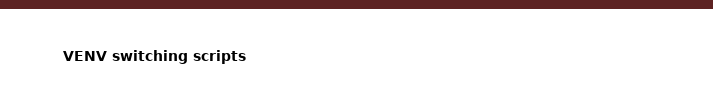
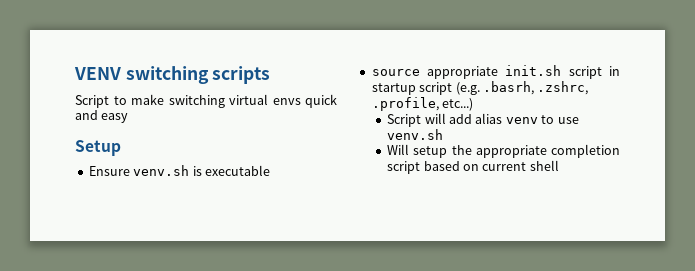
(246, 57) none -> [75,94,337,108] [75,110,129,123] [75,140,121,156] [88,165,270,176] [371,65,620,79] [371,81,589,95] [371,97,474,111] [387,113,579,127] [387,129,444,140] [387,144,620,158] [387,160,559,174] // Script to make switching virtual envs quick and easy // Setup // Ensure venv.sh is executable // source appropriate init.sh script in startup script (e.g. .basrh, .zshrc, .profile, etc...) // Script will add alias venv to use venv.sh // Will setup the appropriate completion script based on current shell

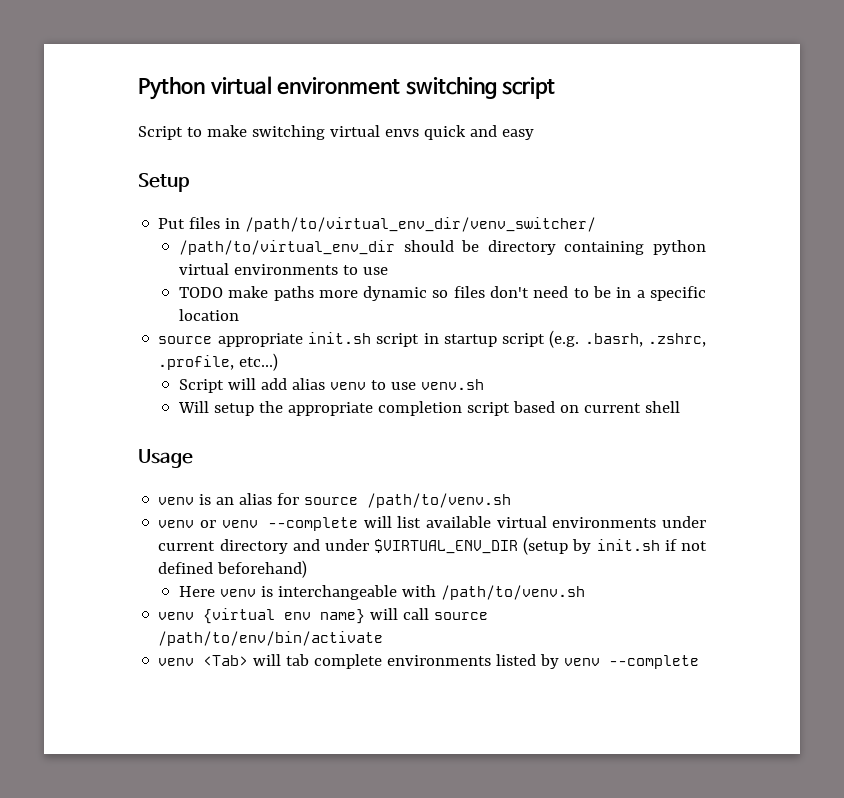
[74,66,271,84] VENV switching scripts -> [138,76,556,100] Python virtual environment switching script
[88,165,270,176] Ensure venv.sh is executable -> [158,217,597,232] [178,240,707,255] [178,263,388,275] [178,286,707,301] [178,309,239,321] Put files in /path/to/virtual_env_dir/venv_switcher/ // /path/to/virtual_env_dir should be directory containing python virtual environments to use // TODO make paths more dynamic so files don't need to be in a specific location
(559, 165) none -> [138,449,193,468] [158,493,512,508] [158,516,706,531] [158,537,707,555] [158,560,308,578] [178,585,585,600] [158,608,489,624] [158,631,384,646] [158,654,700,669] // Usage // venv is an alias for source /path/to/venv.sh // venv or venv --complete will list available virtual environments under current directory and under $VIRTUAL_ENV_DIR (setup by init.sh if not defined beforehand) // Here venv is interchangeable with /path/to/venv.sh // venv {virtual env name} will call source /path/to/env/bin/activate // venv <Tab> will tab complete environments listed by venv --complete

